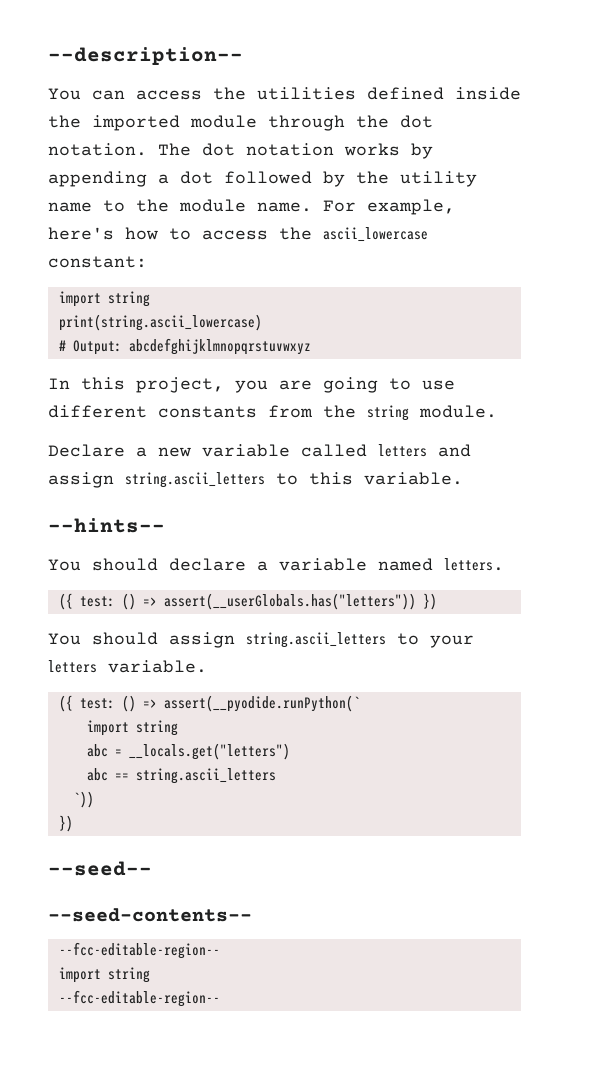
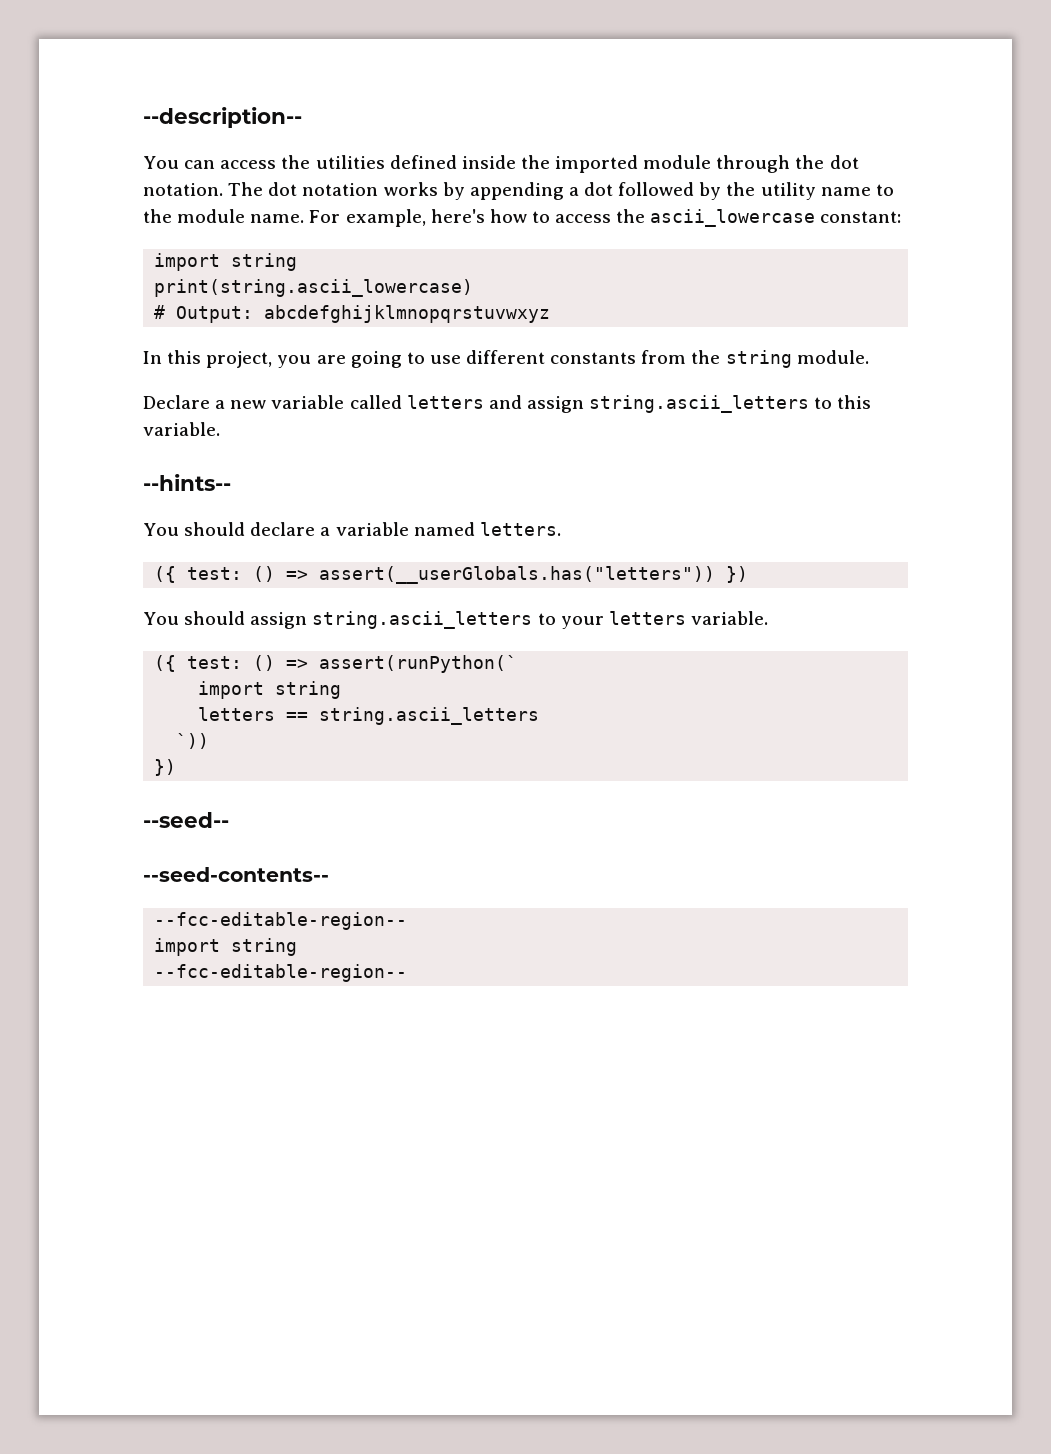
[163,695,360,712] [86,720,178,736] [86,743,290,760] [86,768,108,781] assert(__pyodide.runPython(` // import string // abc = __locals.get("letters") // abc -> [319,655,518,673] [198,681,342,699] [198,707,276,721] assert(runPython(` // import string // letters

